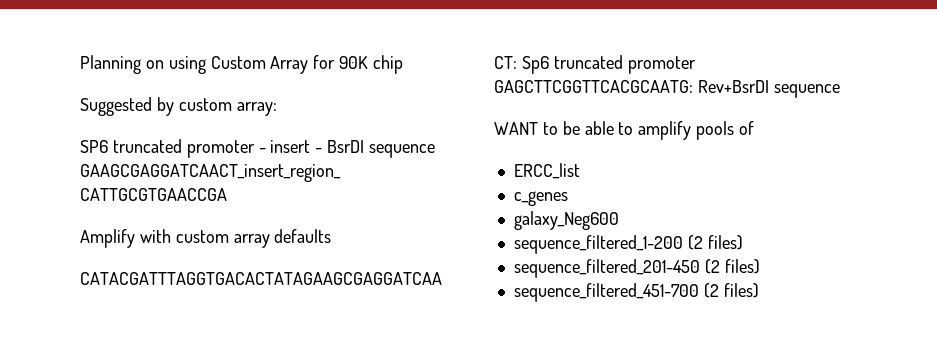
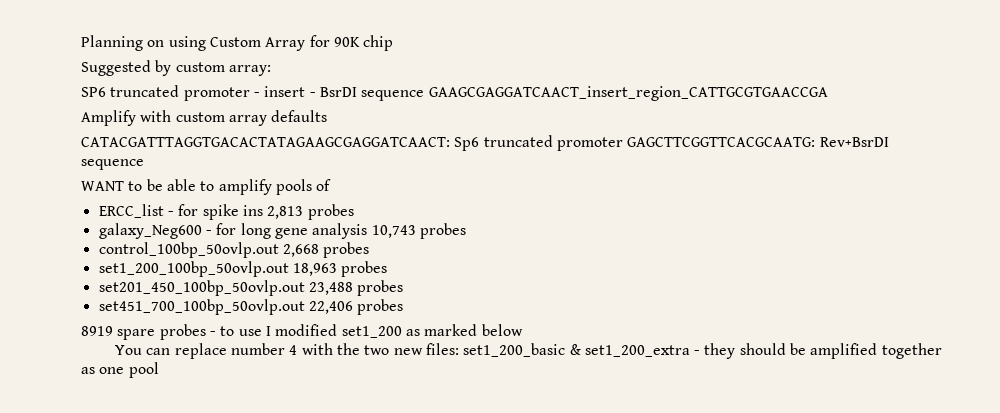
[513,191,568,206] [513,211,619,230] [513,235,743,254] [513,259,760,278] [513,283,759,302] // c_genes // galaxy_Neg600 // sequence_filtered_1-200 (2 files) // sequence_filtered_201-450 (2 files) // sequence_filtered_451-700 (2 files) -> [167,204,354,220] [98,223,466,239] [98,242,370,258] [98,261,388,277] [98,280,404,296] [98,299,404,315] [81,324,523,340] [115,343,942,359] [81,362,159,378] - for spike ins 2,813 probes // galaxy_Neg600 - for long gene analysis 10,743 probes // control_100bp_50ovlp.out 2,668 probes // set1_200_100bp_50ovlp.out 18,963 probes // set201_450_100bp_50ovlp.out 23,488 probes // set451_700_100bp_50ovlp.out 22,406 probes // 8919 spare probes - to use I modified set1_200 as marked below // You can replace number 4 with the two new files: set1_200_basic & set1_200_extra - they should be amplified together as one pool

